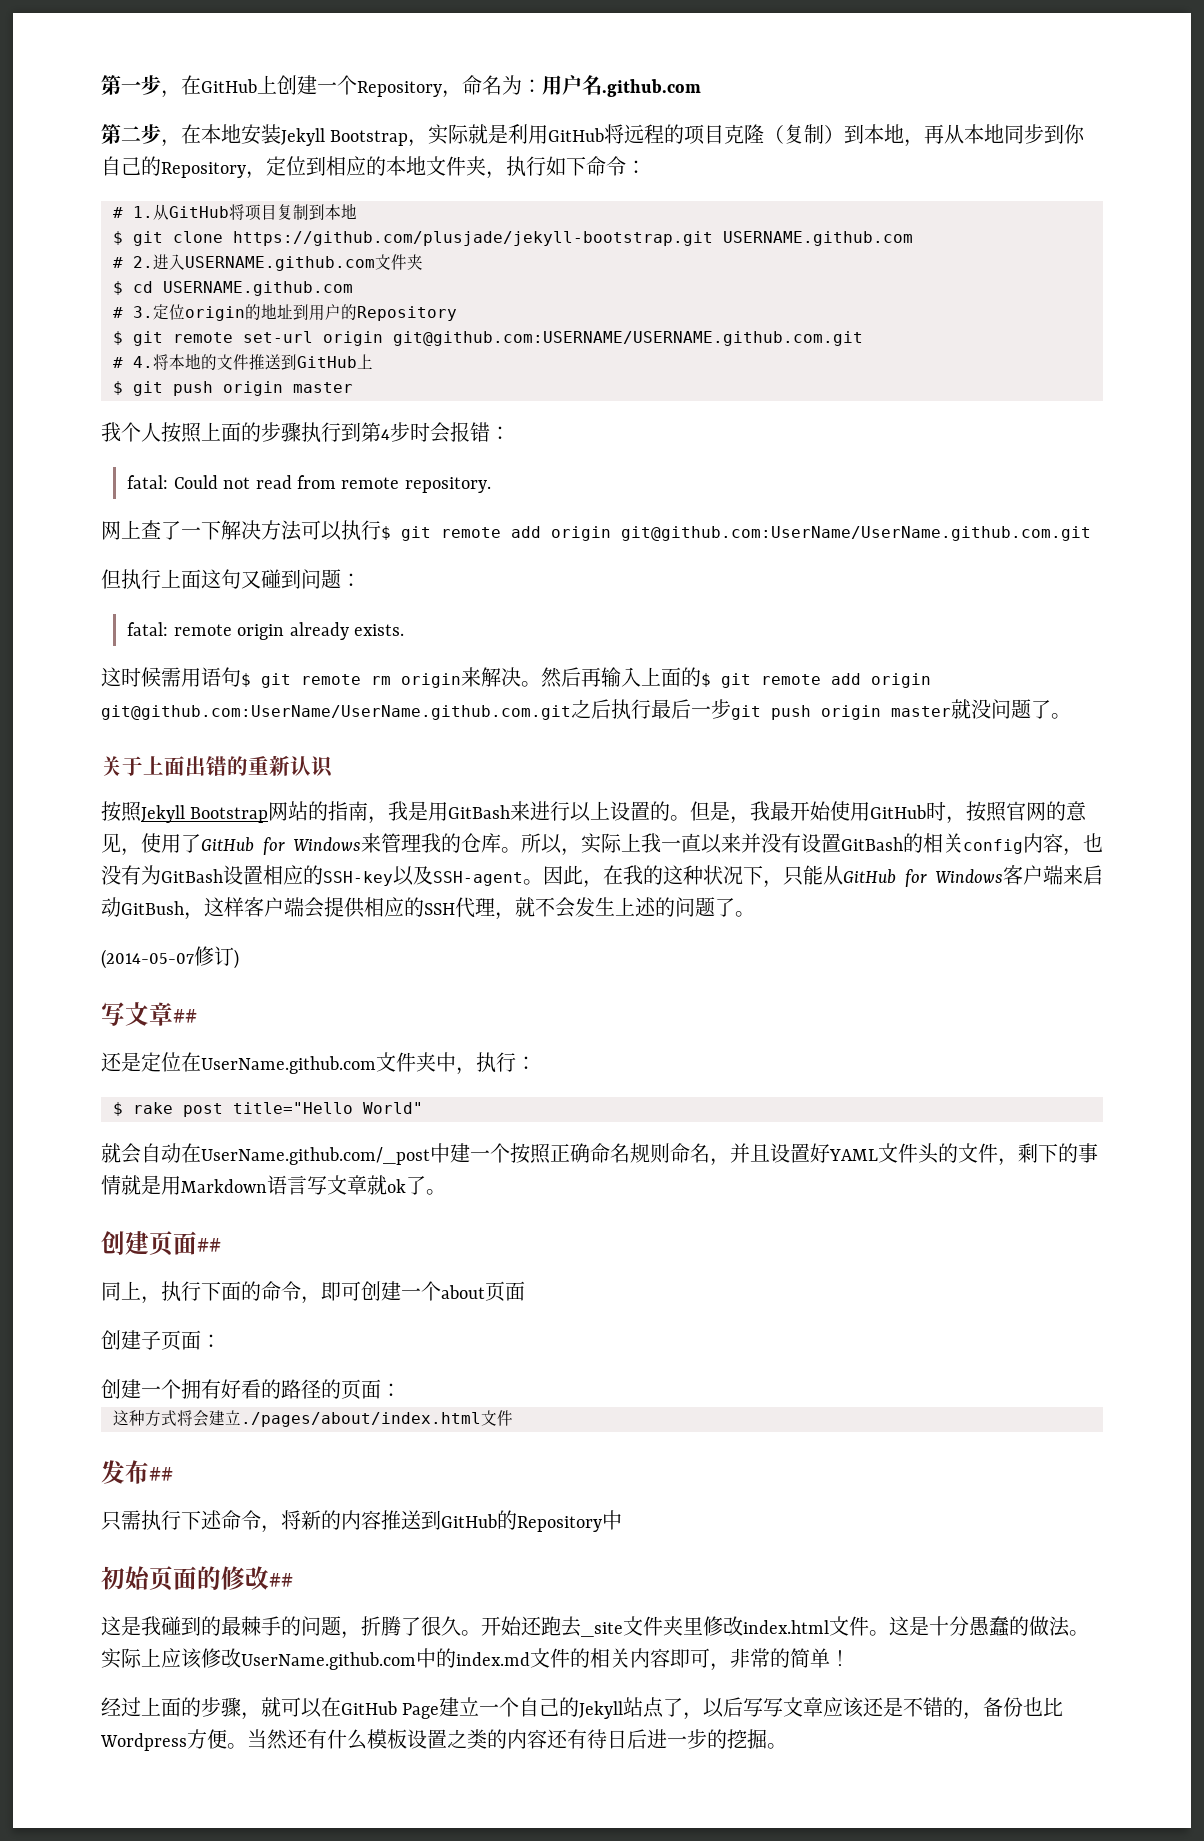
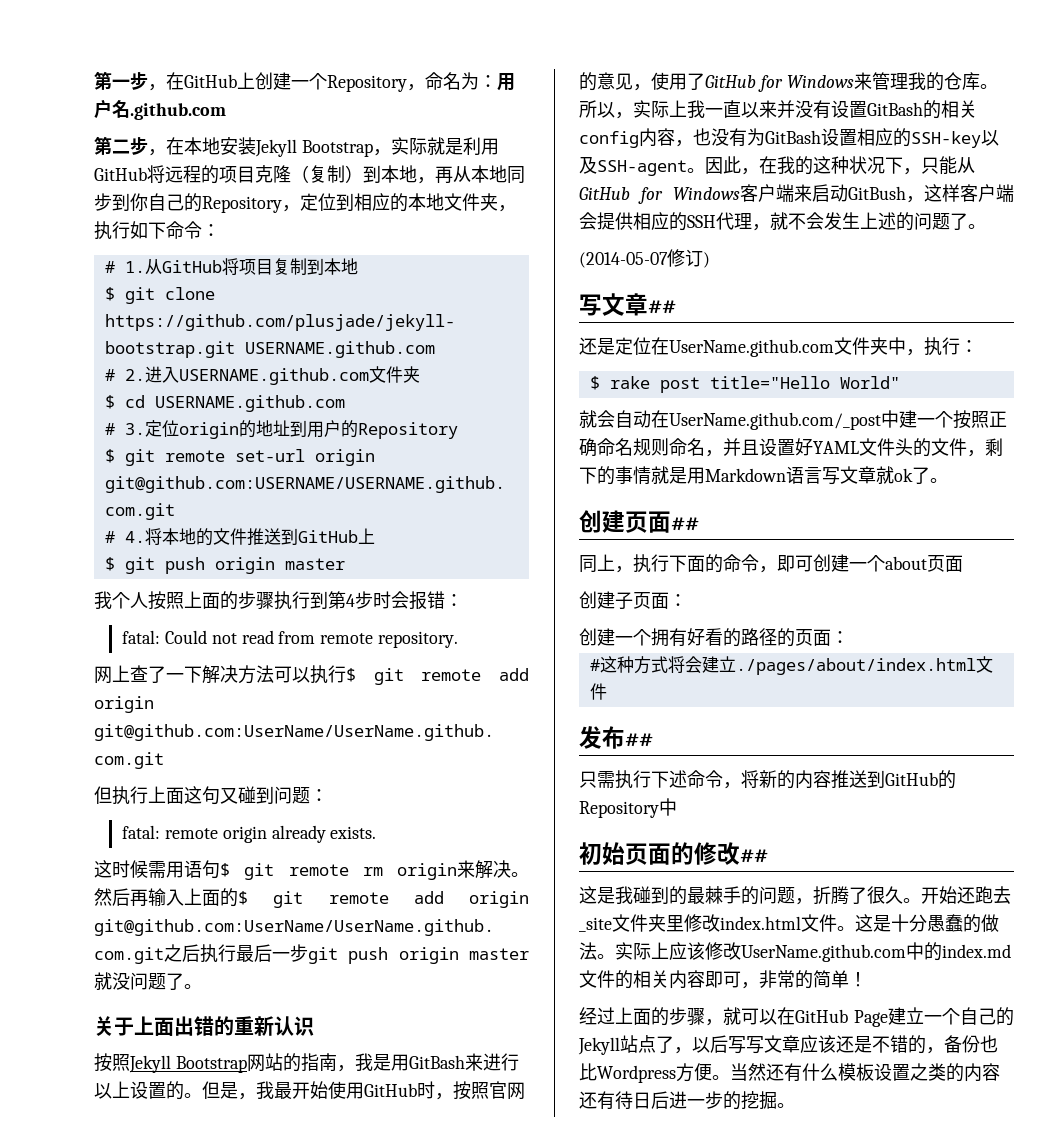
(401, 1390) none -> [589,659,600,671] #

